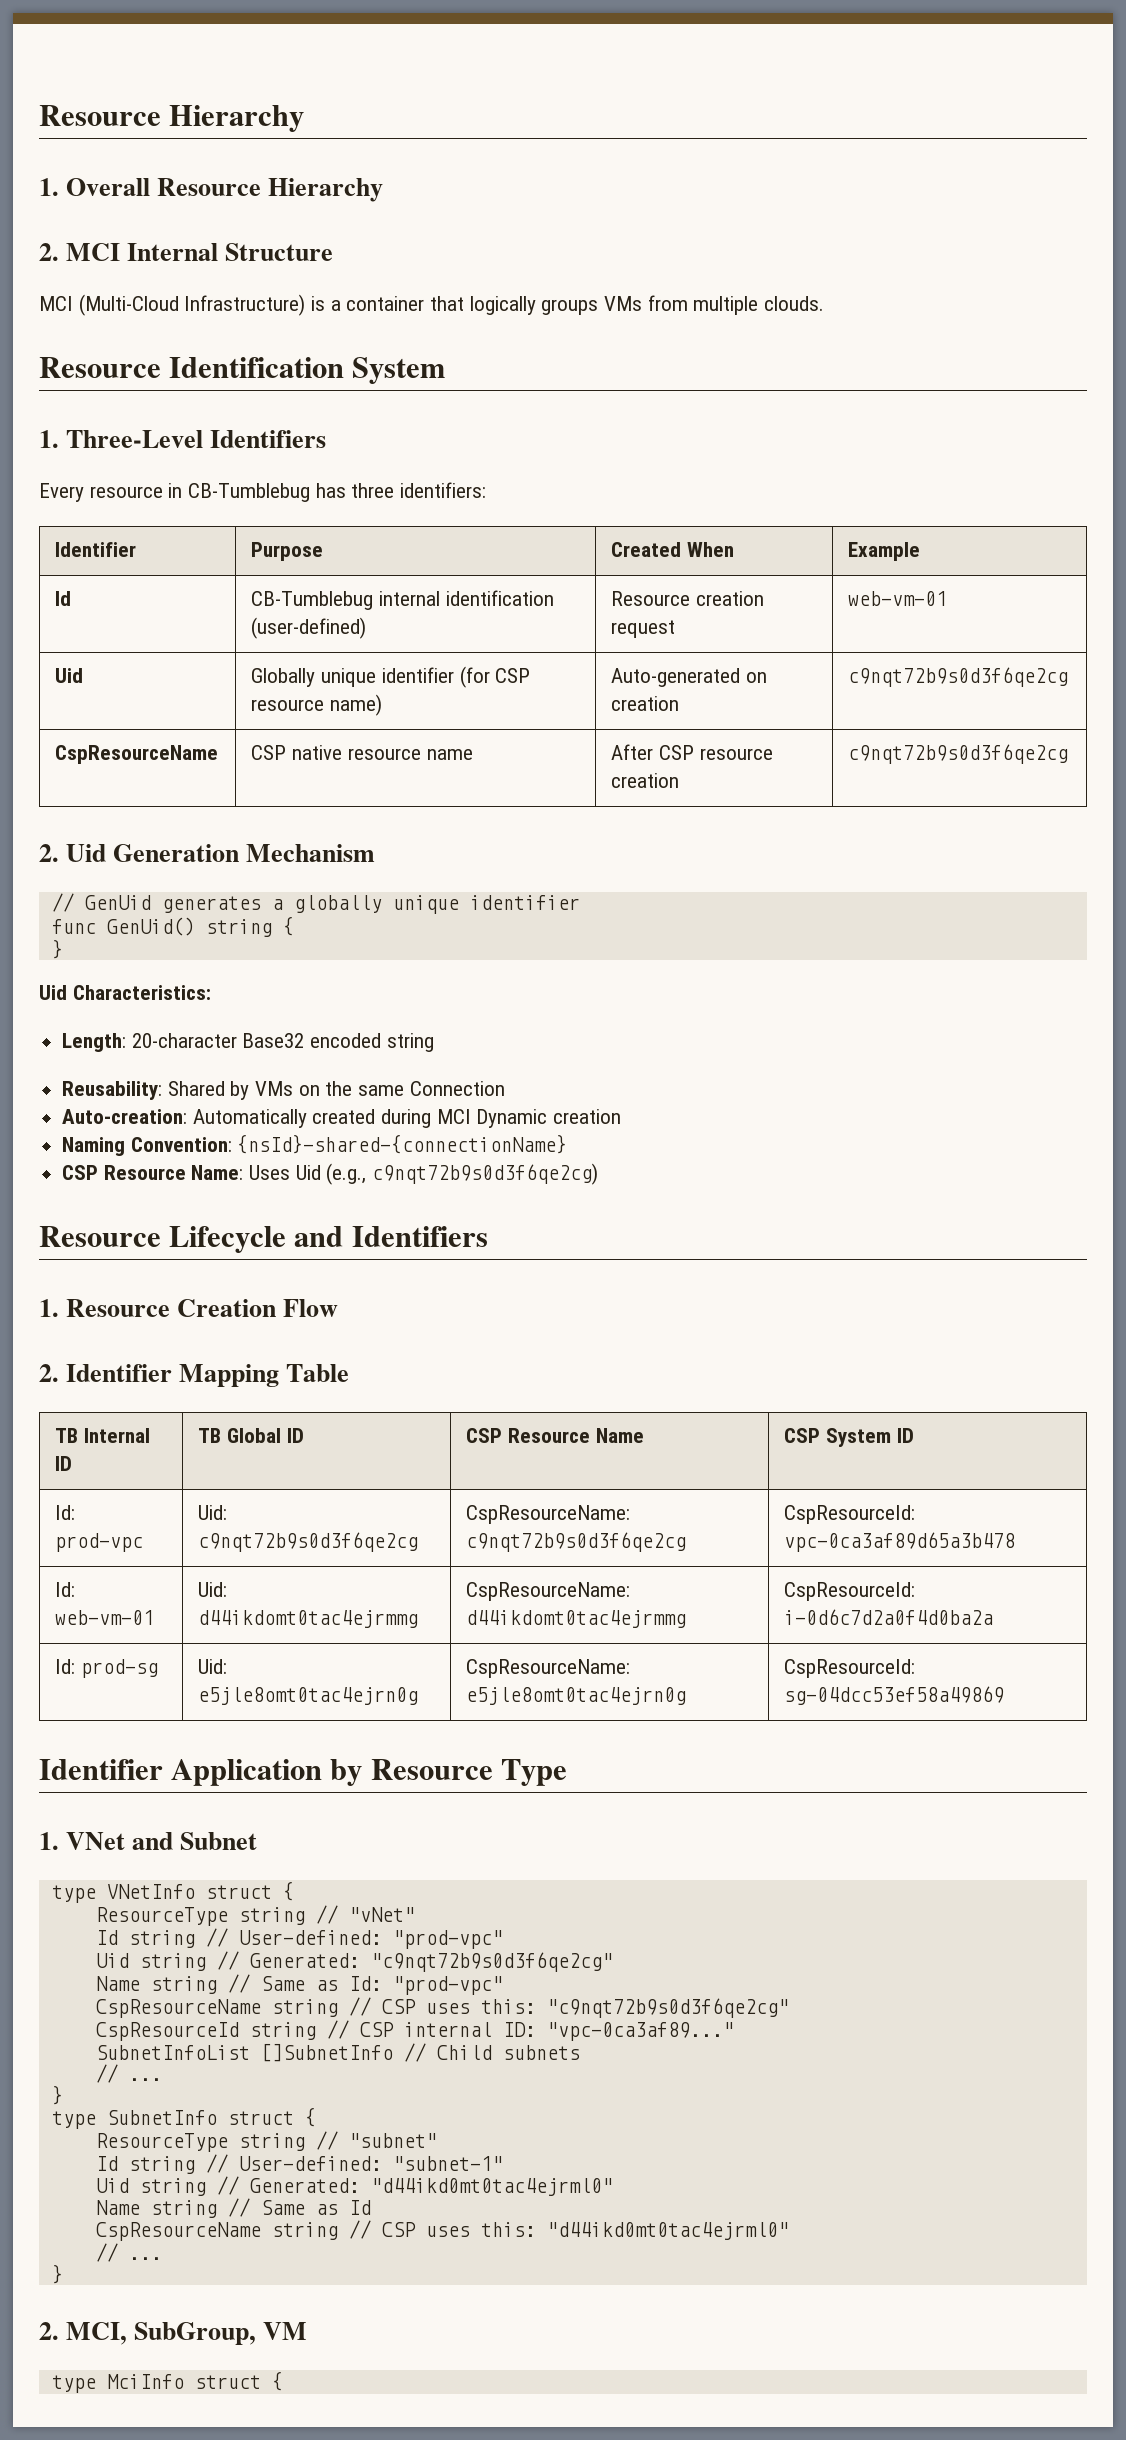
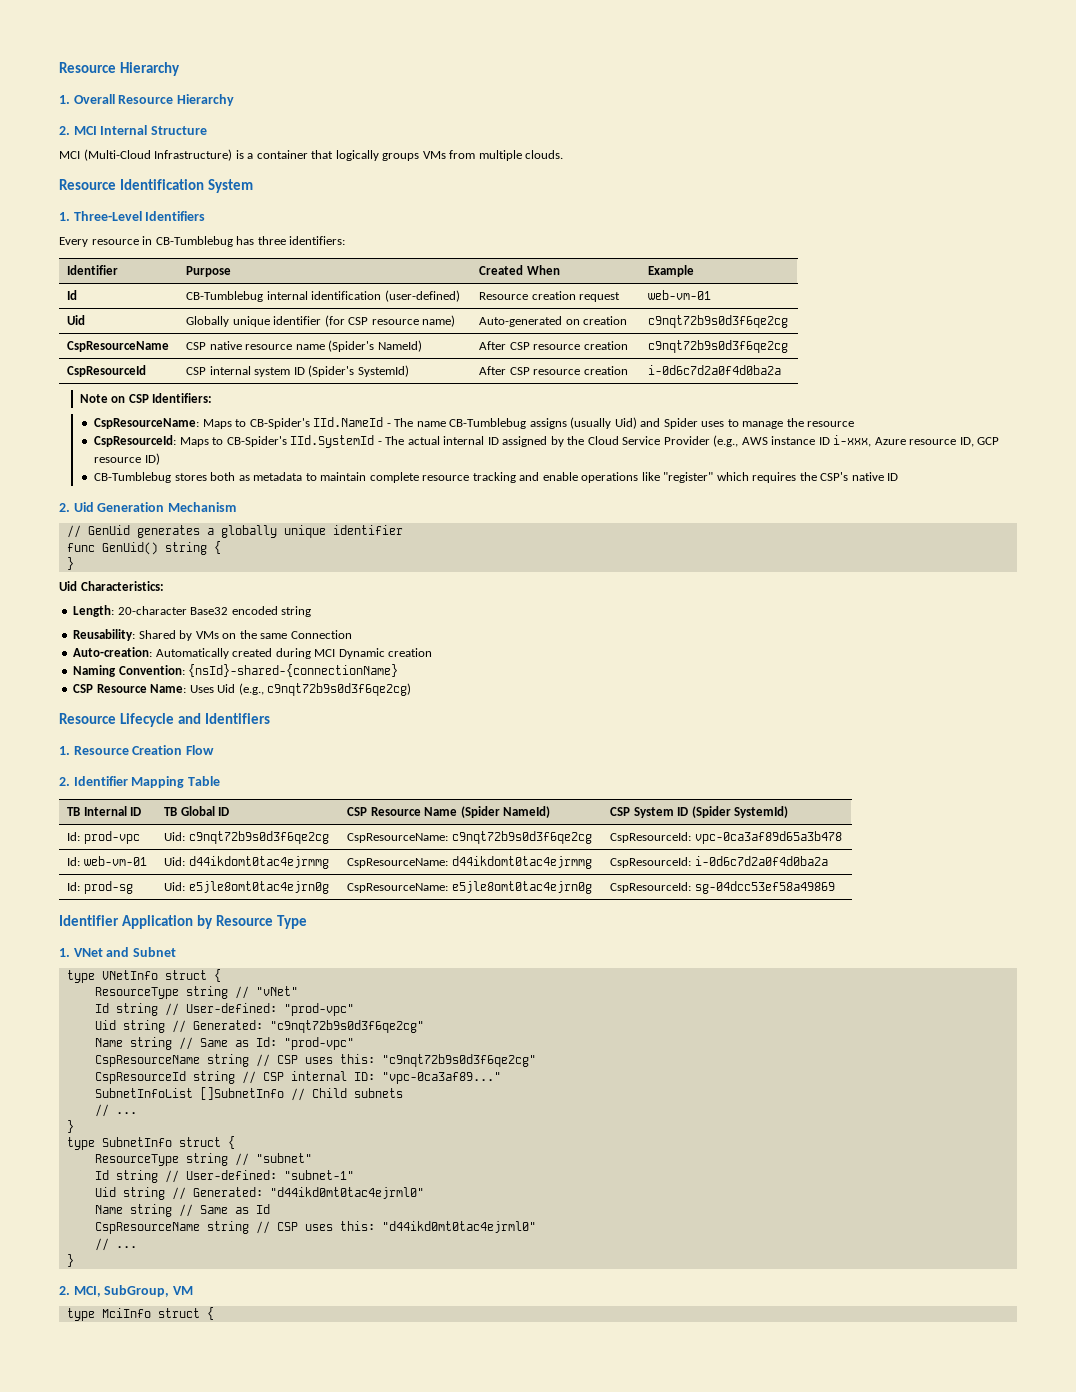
(473, 754) none -> [328,340,422,352] (Spider's NameId)
(1069, 754) none -> [67,365,147,377] [186,365,409,377] [479,366,628,375] [648,365,782,375] [79,393,213,403] [94,417,855,429] [94,435,1000,448] [94,453,160,465] [94,472,899,483] // CspResourceId | CSP internal system ID (Spider's SystemId) | After CSP resource creation | i-0d6c7d2a0f4d0ba2a // Note on CSP Identifiers: // CspResourceName: Maps to CB-Spider's IId.NameId - The name CB-Tumblebug assigns (usually Uid) and Spider uses to manage the resource // CspResourceId: Maps to CB-Spider's IId.SystemId - The actual internal ID assigned by the Cloud Service Provider (e.g., AWS instance ID i-xxx, Azure resource ID, GCP resource ID) // CB-Tumblebug stores both as metadata to maintain complete resource tracking and enable operations like "register" which requires the CSP's native ID
(644, 1435) none -> [460,806,551,818] (Spider NameId)
(914, 1435) none -> [691,806,789,818] (Spider SystemId)

